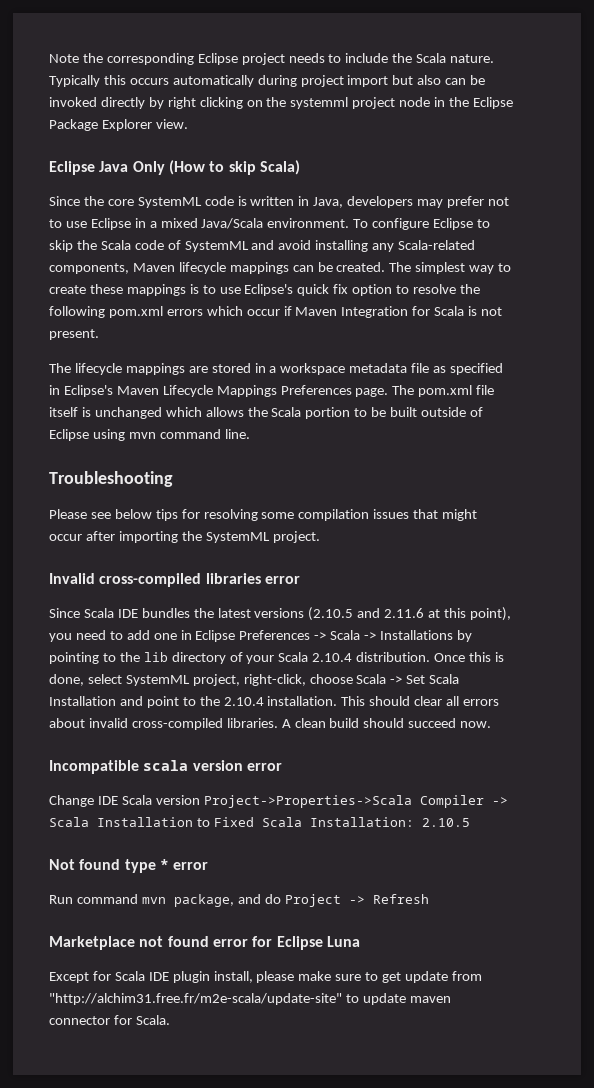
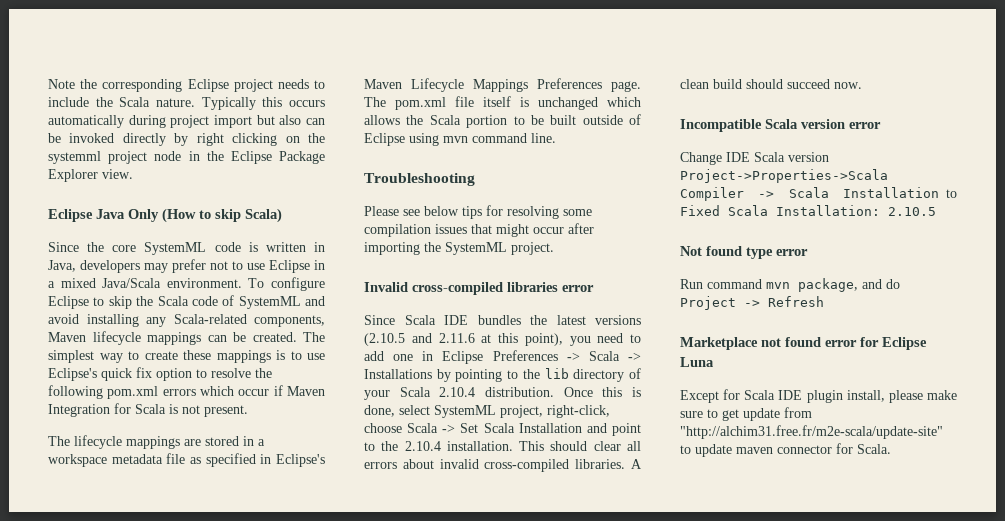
[143,760,189,771] scala -> [765,119,798,129] Scala
[159,859,169,870] * -> (773, 253) none

